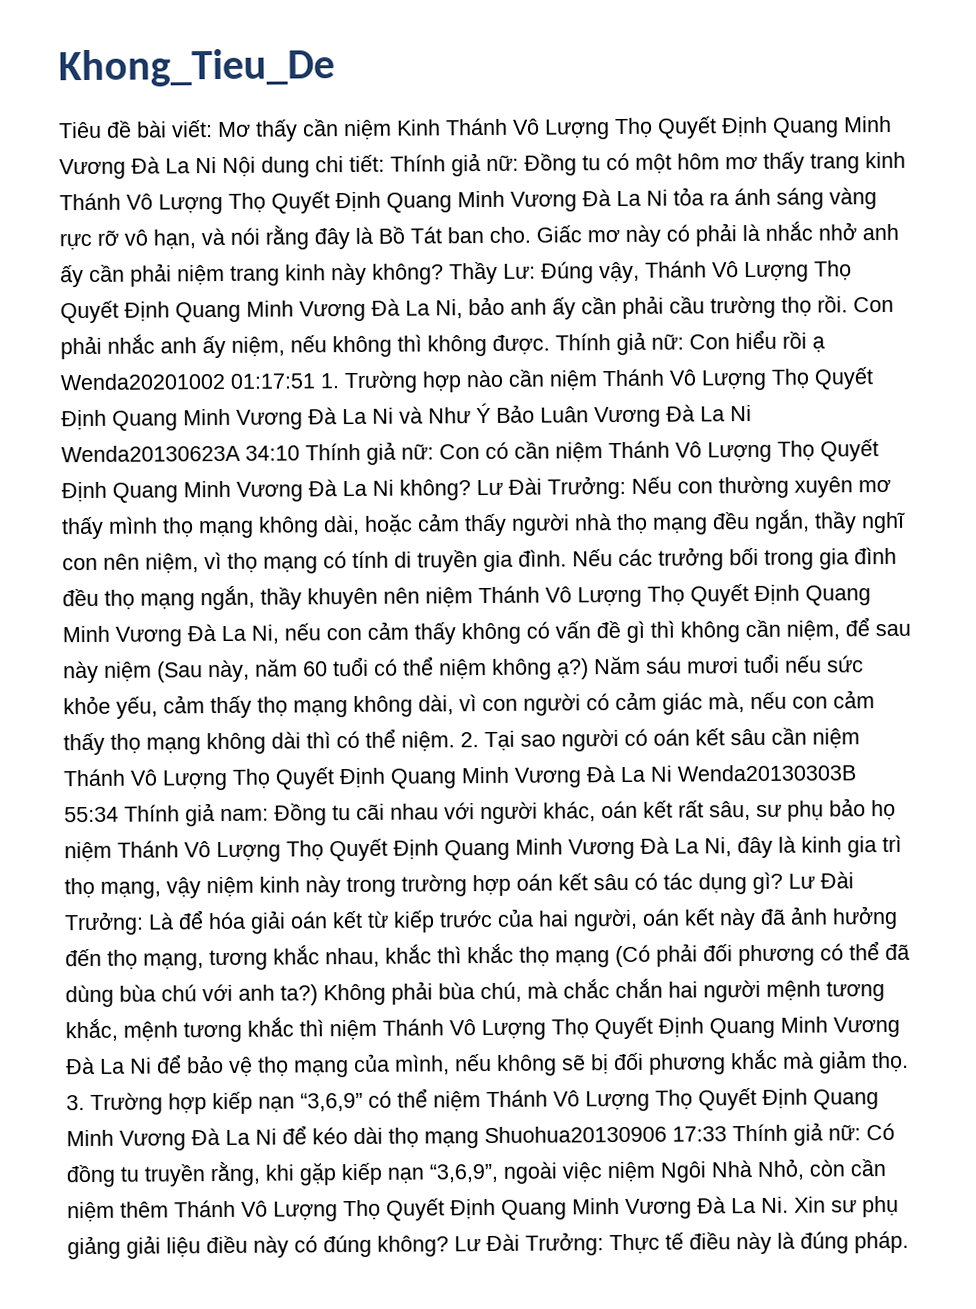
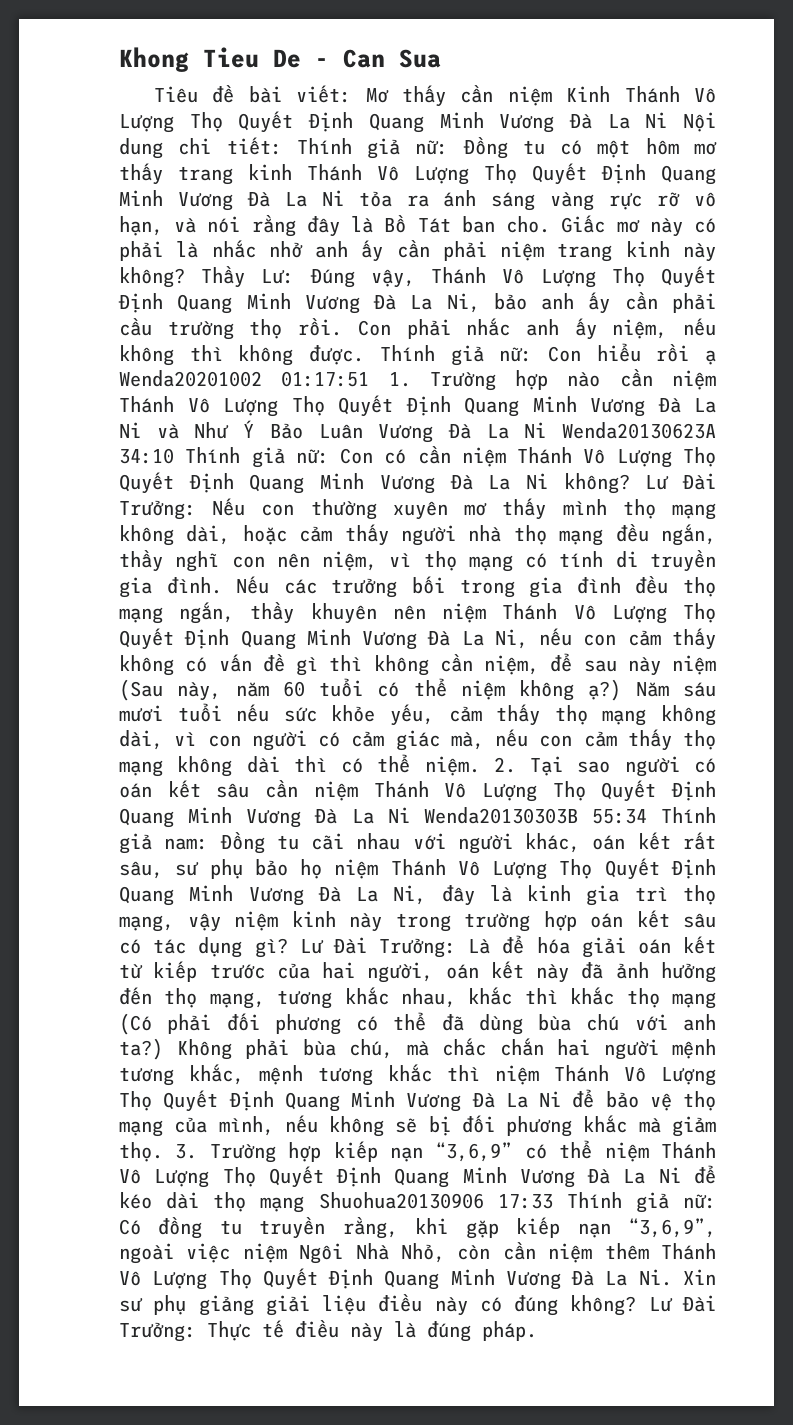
[58,48,335,88] Khong_Tieu_De -> [119,47,441,72] Khong Tieu De - Can Sua

